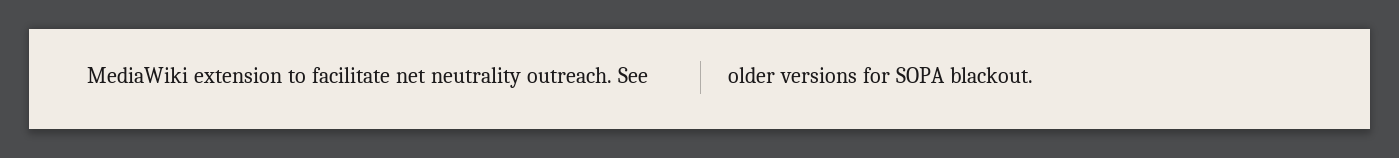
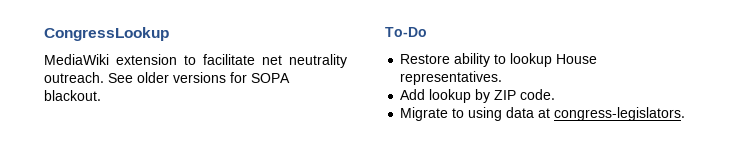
(87, 75) none -> [44,27,169,41] CongressLookup //
(1033, 75) none -> [385,27,427,37] [400,53,598,67] [400,71,503,85] [400,89,556,103] [400,107,686,121] // To-Do // Restore ability to lookup House representatives. // Add lookup by ZIP code. // Migrate to using data at congress-legislators.

